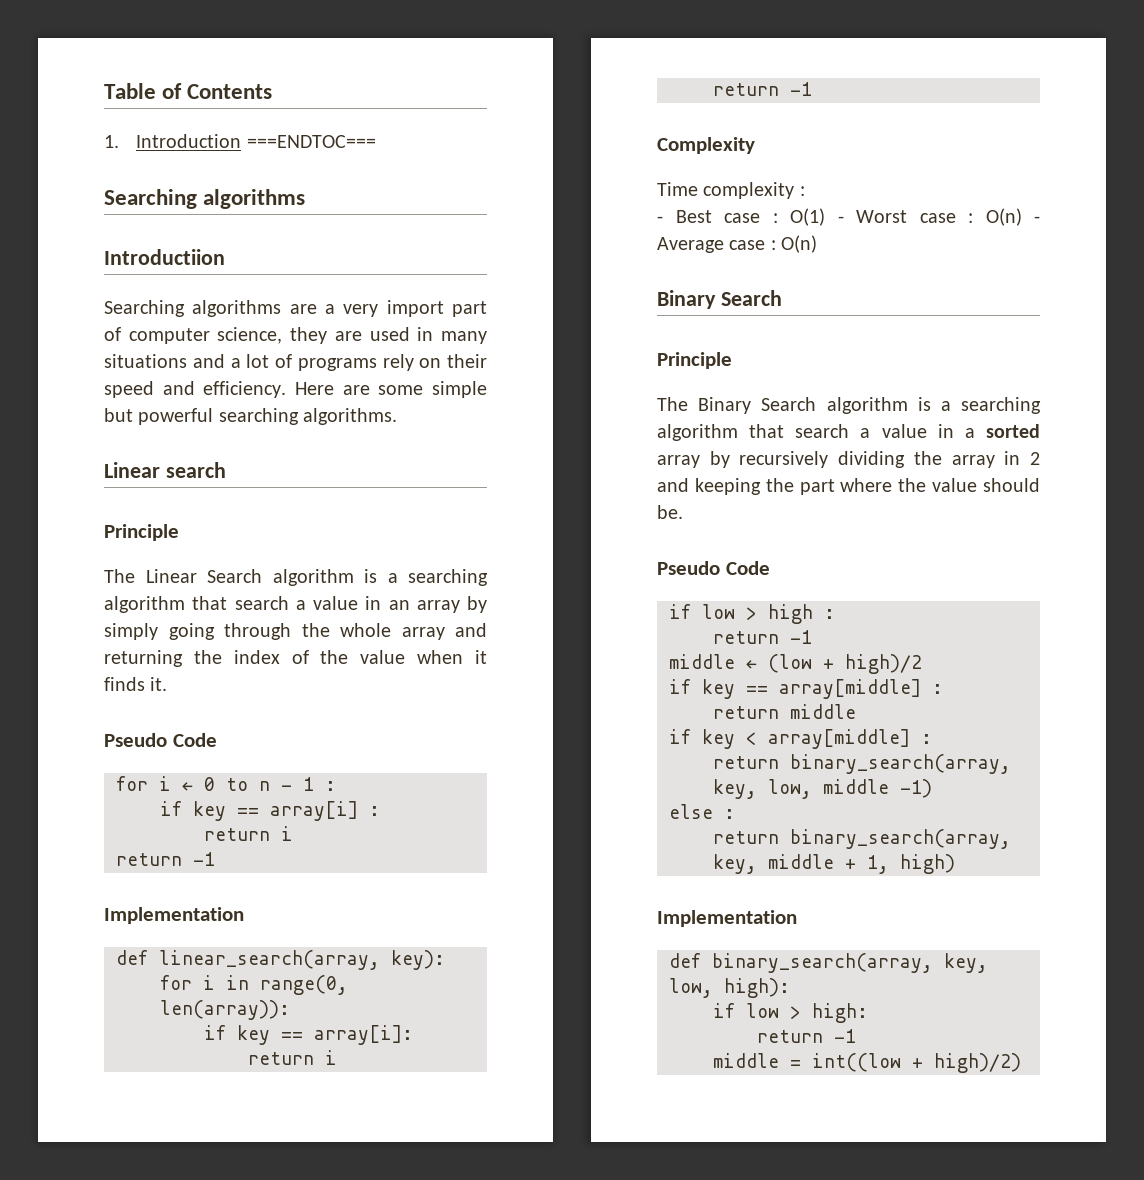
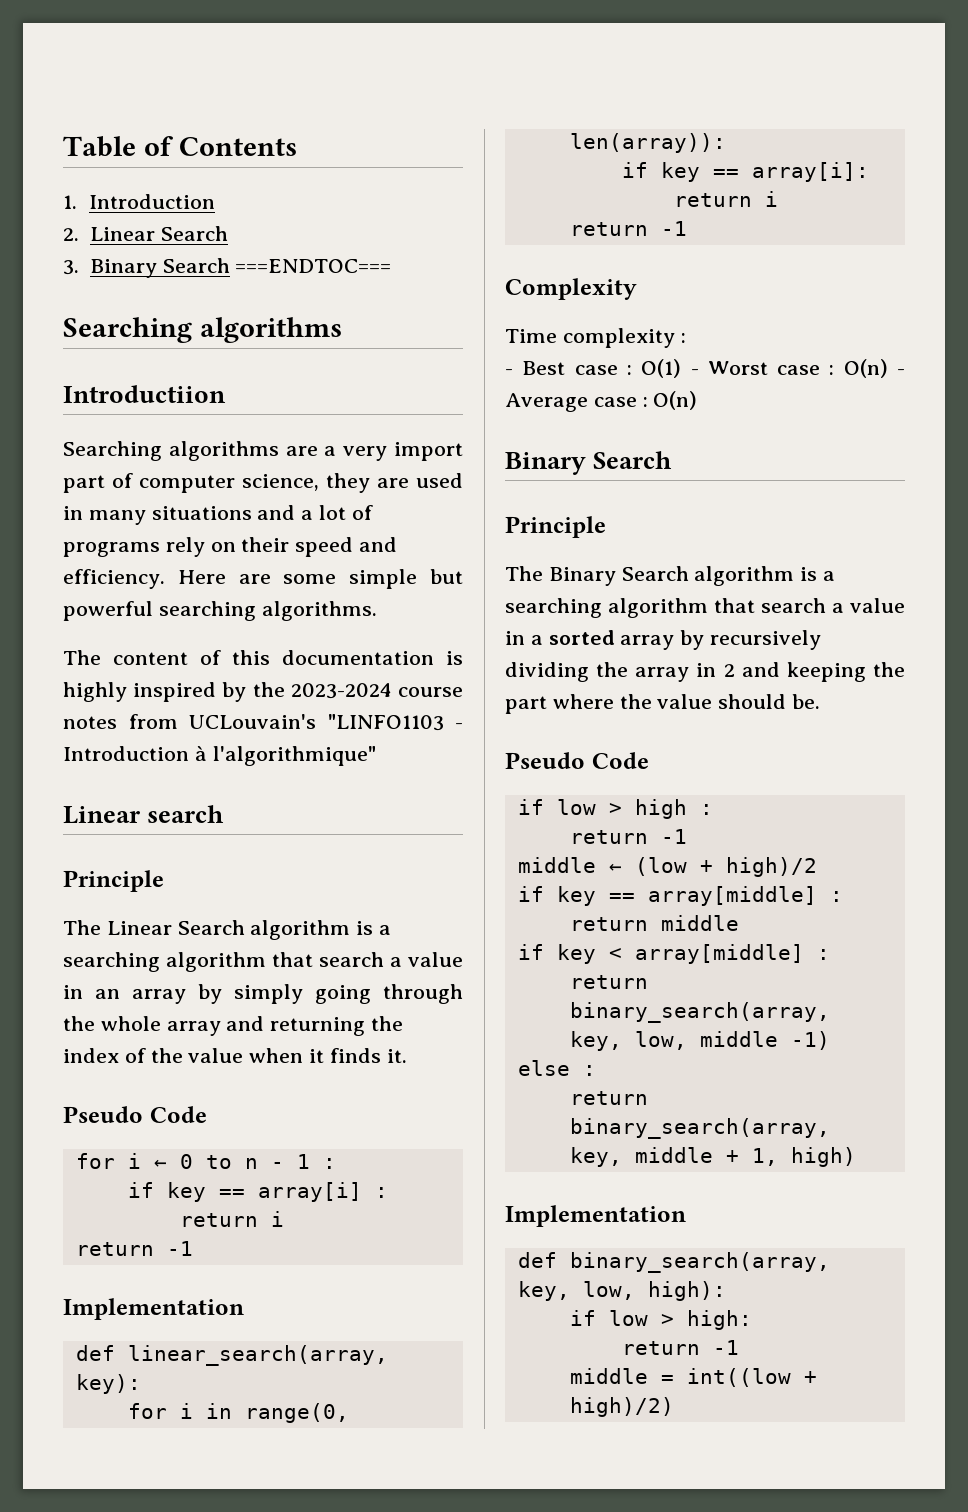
(242, 141) none -> [63,226,228,241] [63,258,230,278] // 2. Linear Search // 3. Binary Search
(398, 416) none -> [63,650,463,665] [63,682,463,702] [63,714,463,731] [63,746,376,766] // The content of this documentation is highly inspired by the 2023-2024 course notes from UCLouvain's "LINFO1103 - Introduction à l'algorithmique"

